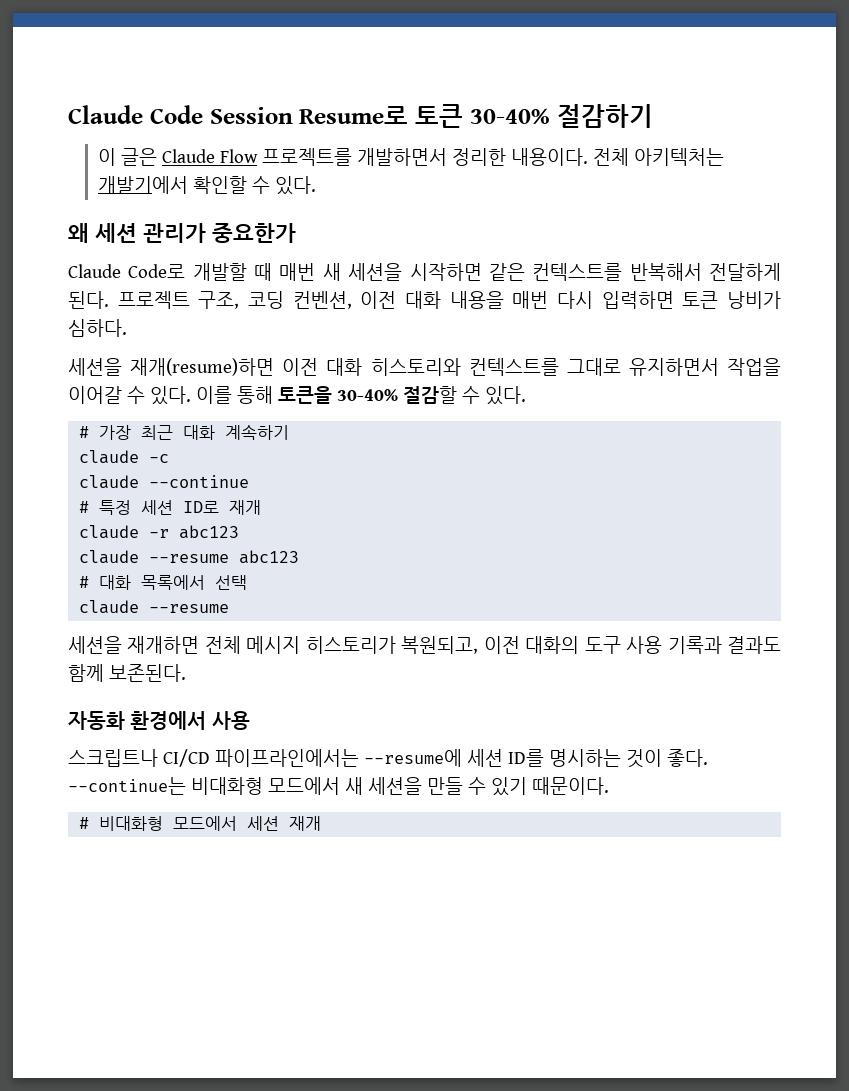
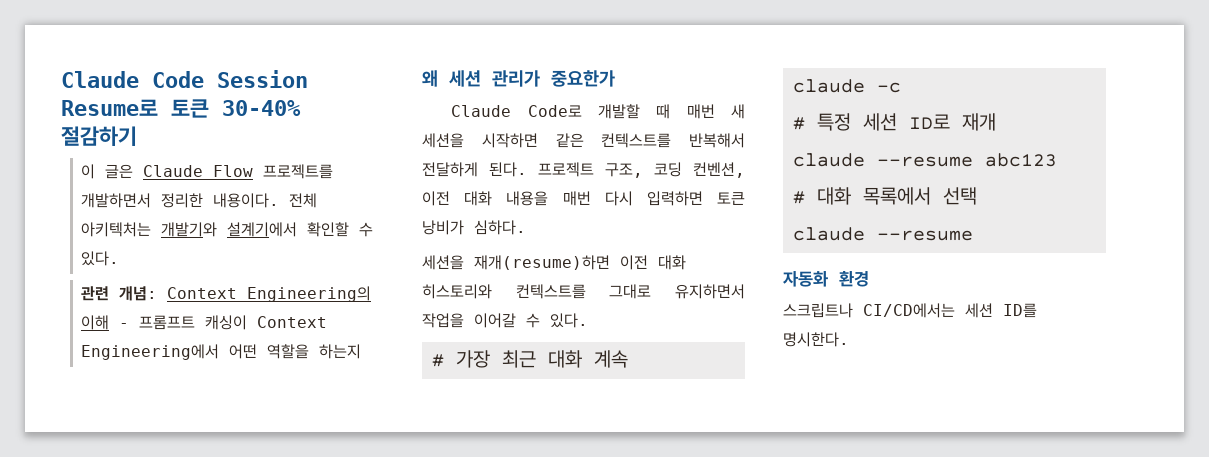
[98,176,189,194] 개발기에서 -> [161,222,298,237] 개발기와 설계기에서
(317, 185) none -> [81,286,372,302] [81,315,328,330] [81,344,362,360] // 관련 개념: Context Engineering의 이해 - 프롬프트 캐싱이 Context Engineering에서 어떤 역할을 하는지
[195,386,526,405] 이를 통해 토큰을 30-40% 절감할 수 있다. -> (588, 320) none
[225,424,290,440] 계속하기 -> [593,350,628,368] 계속
[79,475,250,489] // claude --continue -> (901, 87) none
[79,525,240,539] // claude -r abc123 -> (996, 122) none
[68,636,782,654] [68,664,186,682] // 세션을 재개하면 전체 메시지 히스토리가 복원되고, 이전 대화의 도구 사용 기록과 결과도 함께 보존된다. -> (973, 235) none
[130,711,250,730] 환경에서 사용 -> [839,270,869,287] 환경
[162,749,708,768] [68,777,609,796] [79,816,322,831] CI/CD 파이프라인에서는 --resume에 세션 ID를 명시하는 것이 좋다. --continue는 비대화형 모드에서 새 세션을 만들 수 있기 때문이다. // # 비대화형 모드에서 세션 재개 -> [863,303,1037,318] [783,332,849,347] CI/CD에서는 세션 ID를 명시한다.

